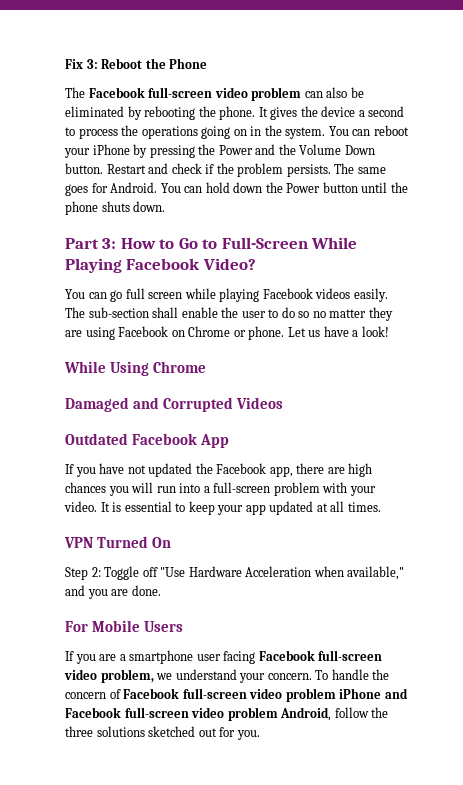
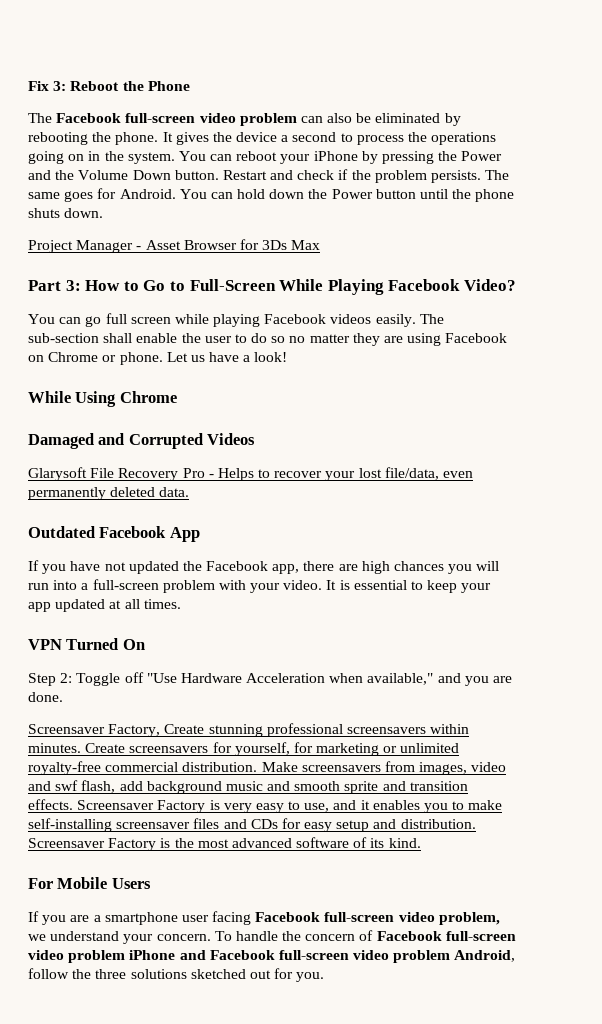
(166, 206) none -> [28,239,321,253] // Project Manager - Asset Browser for 3Ds Max
(283, 403) none -> [28,467,474,481] [28,487,190,500] // Glarysoft File Recovery Pro - Helps to recover your lost file/data, even permanently deleted data.
(161, 590) none -> [28,723,470,737] [28,742,460,756] [28,761,507,775] [28,780,468,794] [28,799,503,813] [28,818,476,832] [28,837,421,851] // Screensaver Factory, Create stunning professional screensavers within minutes. Create screensavers for yourself, for marketing or unlimited royalty-free commercial distribution. Make screensavers from images, video and swf flash, add background music and smooth sprite and transition effects. Screensaver Factory is very easy to use, and it enables you to make self-installing screensaver files and CDs for easy setup and distribution. Screensaver Factory is the most advanced software of its kind.

